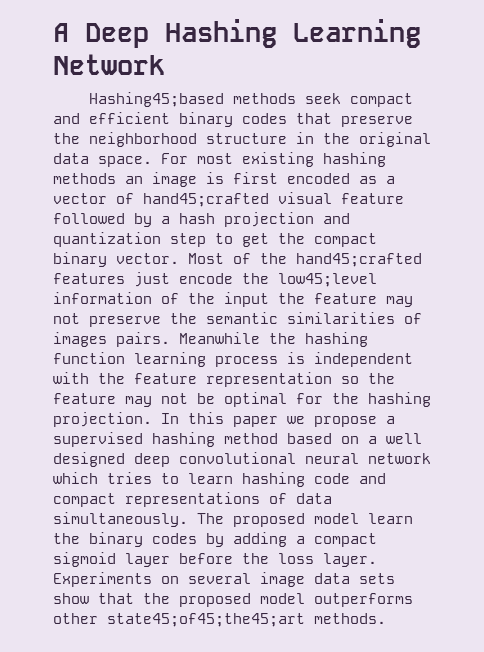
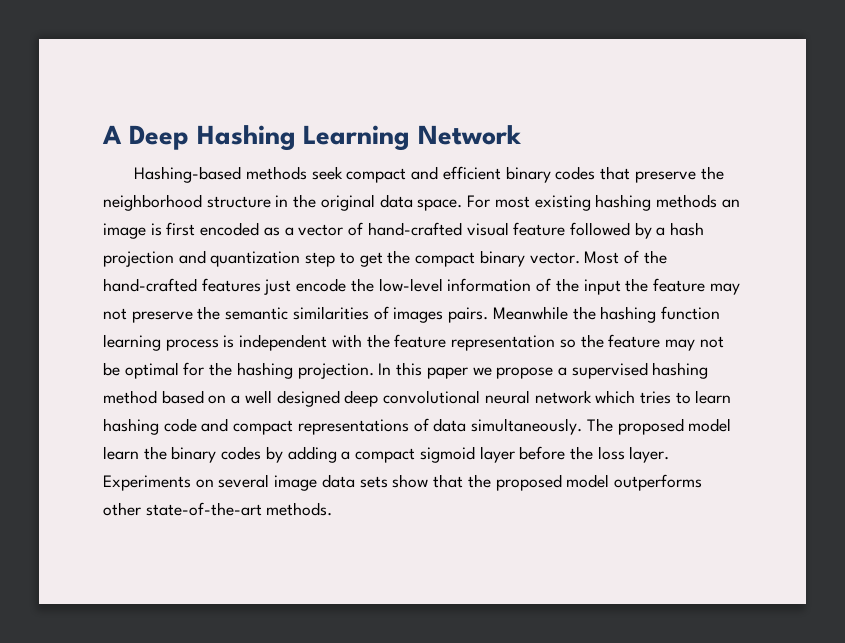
[88,92,224,107] Hashing45;based -> [134,166,242,183] Hashing-based
[143,193,269,207] hand45;crafted -> [367,222,462,236] hand-crafted
[296,253,422,267] hand45;crafted -> [103,278,197,292] hand-crafted
[278,273,377,287] low45;level -> [378,278,443,292] low-level
[107,613,305,627] state45;of45;the45;art -> [145,502,262,516] state-of-the-art

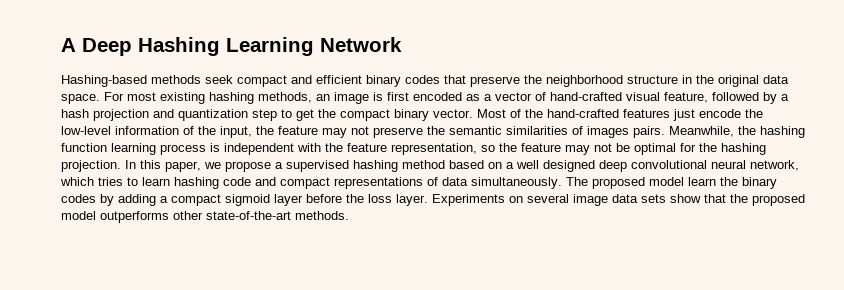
[655,194,717,208] methods -> [258,92,312,103] methods,
[513,222,566,236] feature -> [664,92,708,103] feature,
[583,279,621,295] input -> [220,126,252,138] input,
[492,306,568,320] Meanwhile -> [669,126,734,137] Meanwhile,
[451,335,556,351] representation -> [391,143,477,155] representation,
[426,367,468,379] paper -> [165,161,201,172] paper,
[534,390,592,404] network -> [750,160,799,171] network,

